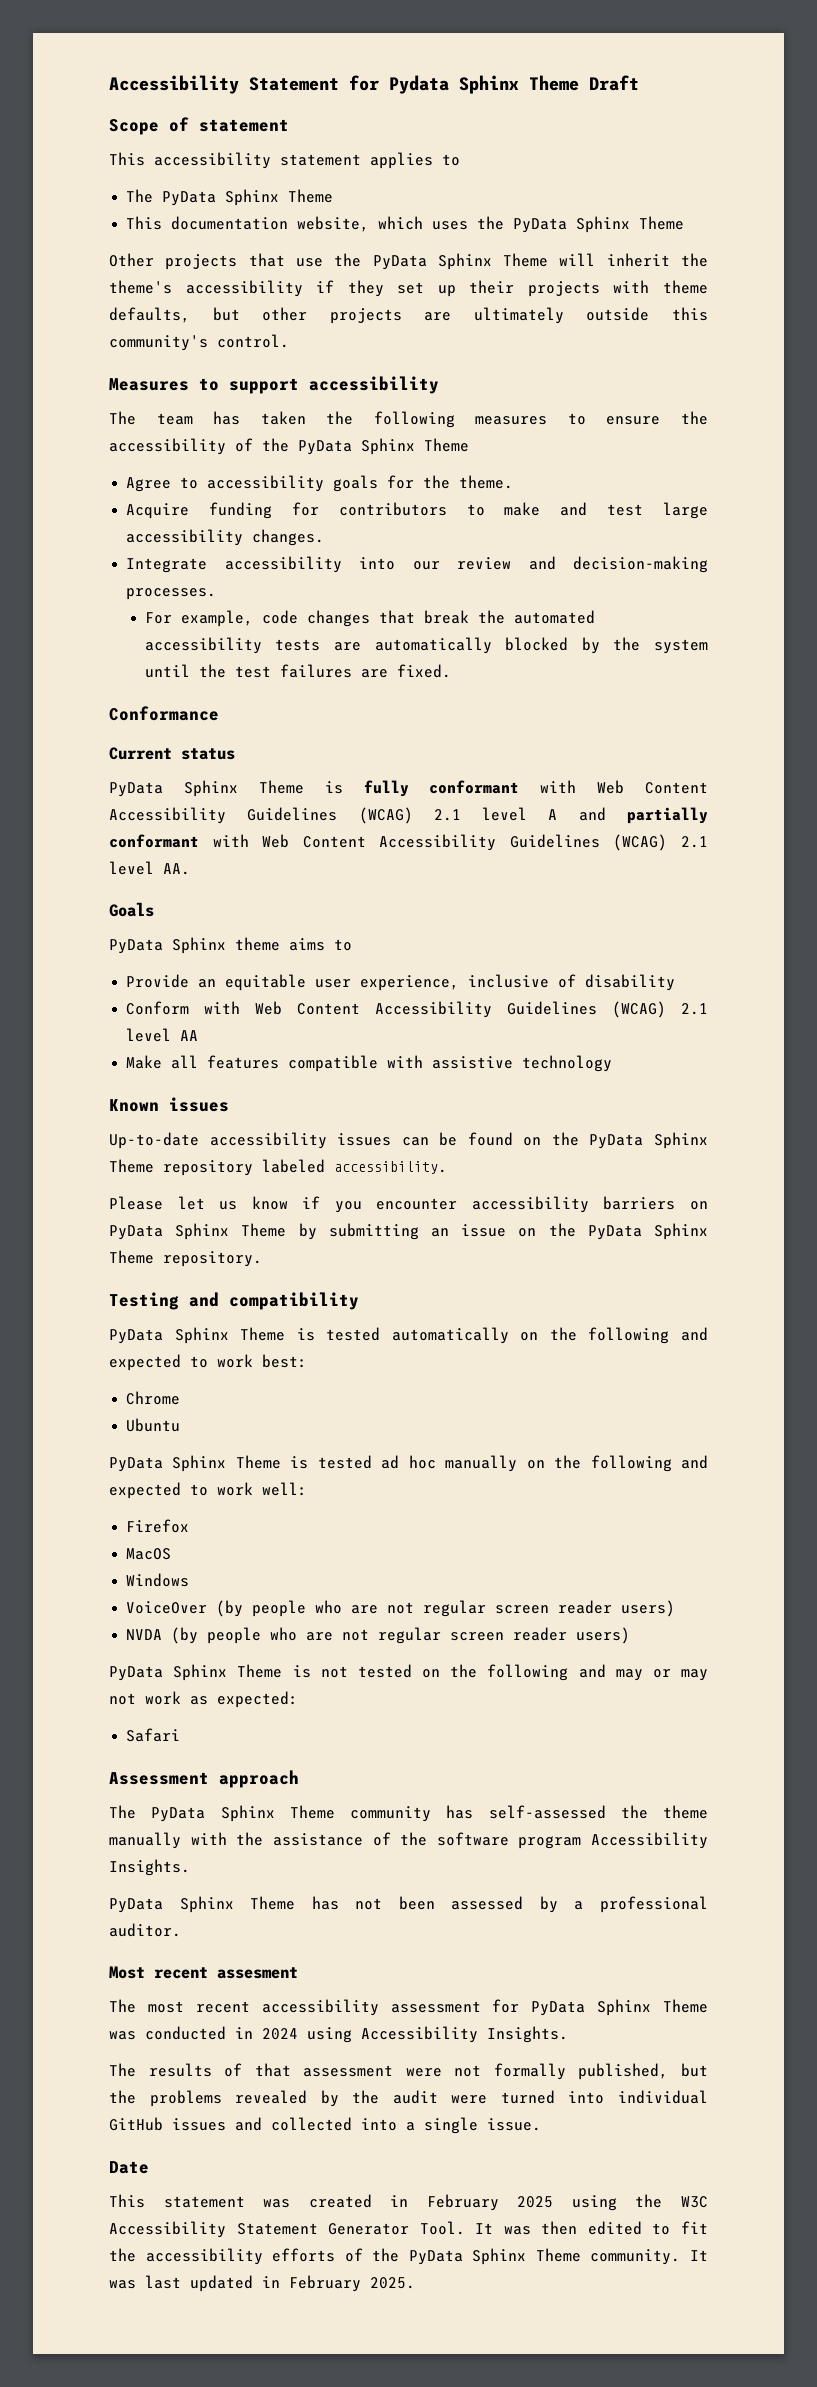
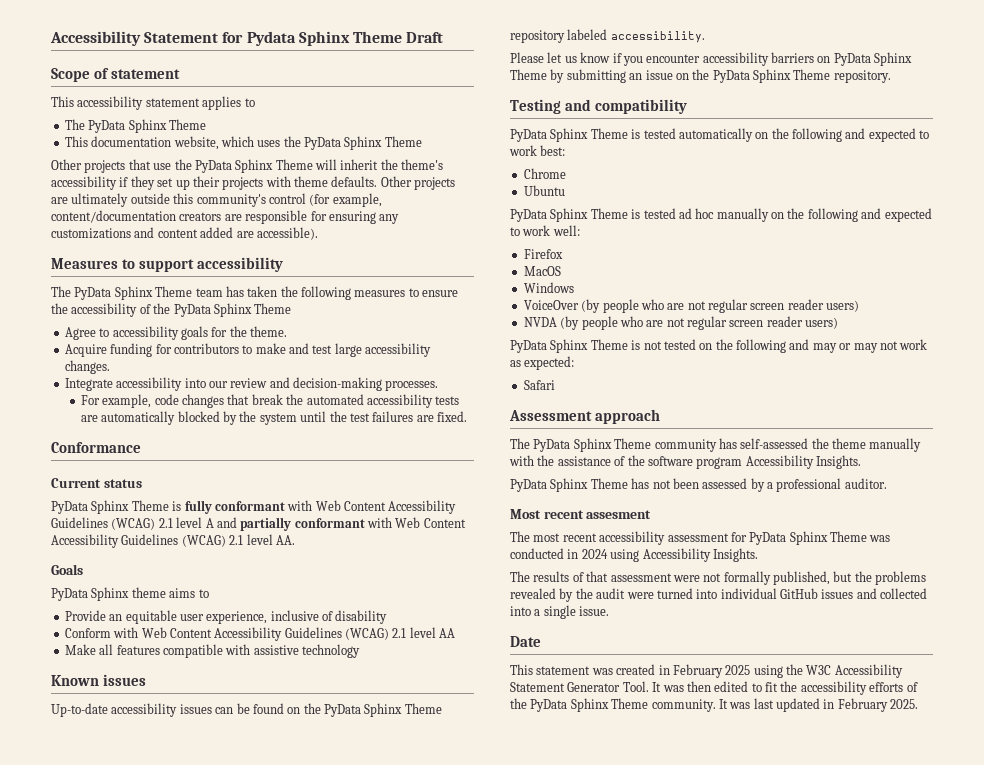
[109,307,308,323] defaults, but other -> [331,176,412,187] defaults. Other
[217,334,289,348] control. -> [268,193,382,207] [51,210,400,224] [51,227,318,240] control (for example, content/documentation creators are responsible for ensuring any customizations and content added are accessible).
(136, 418) none -> [74,286,193,300] PyData Sphinx Theme

